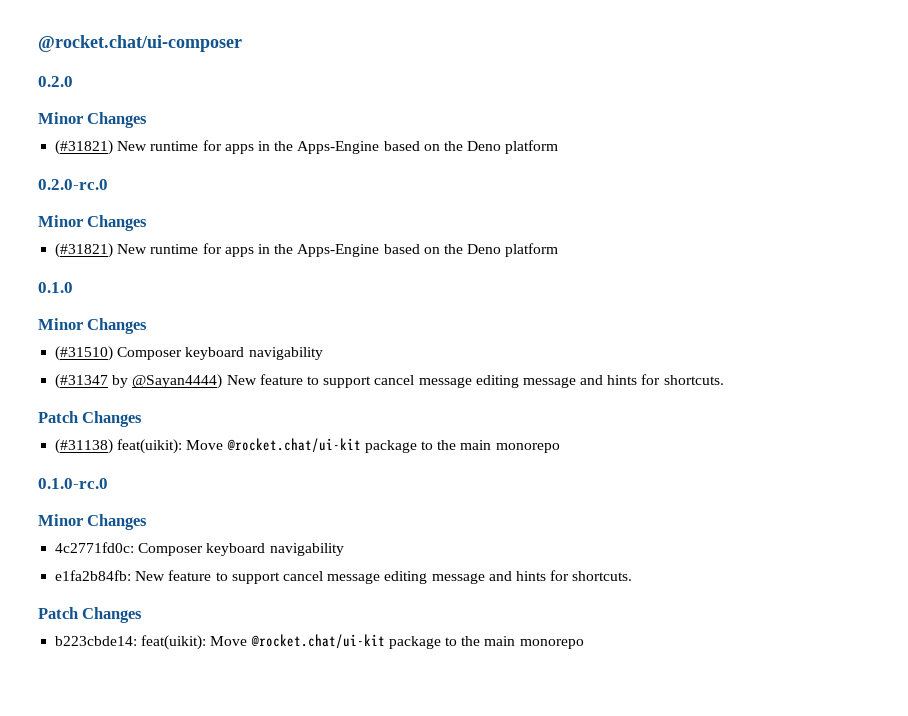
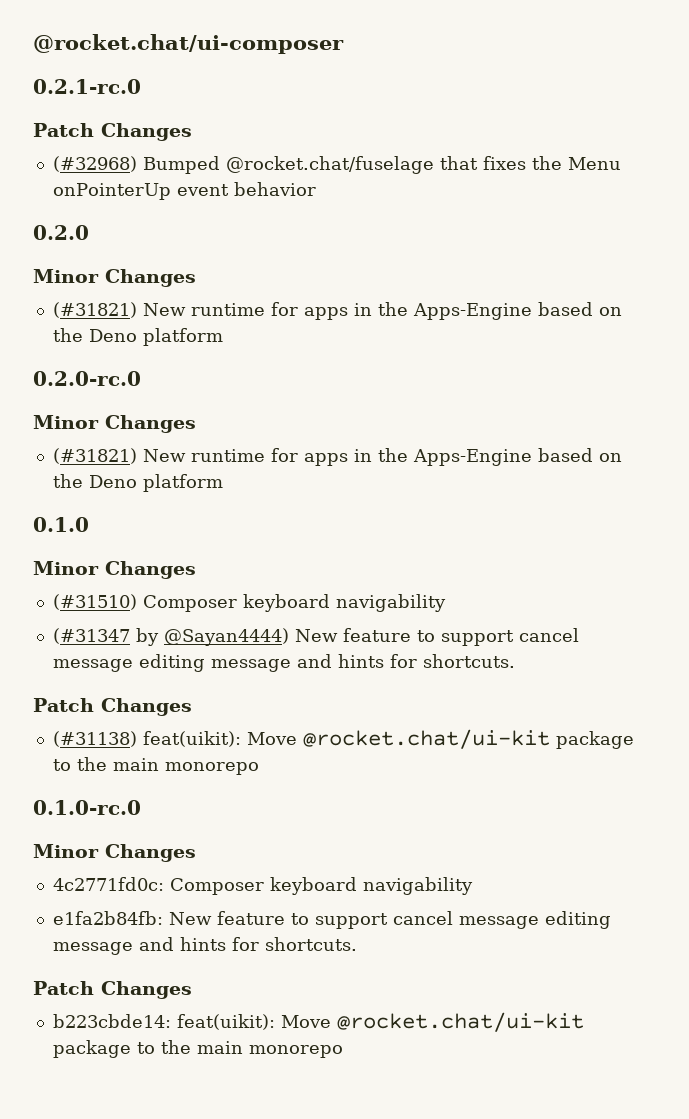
(242, 43) none -> [33,79,141,94] [33,123,192,141] [52,156,621,174] [52,182,316,200] // 0.2.1-rc.0 // Patch Changes // (#32968) Bumped @rocket.chat/fuselage that fixes the Menu onPointerUp event behavior

